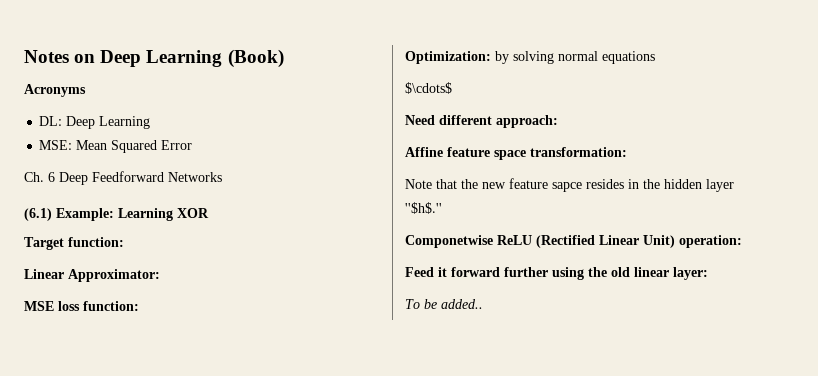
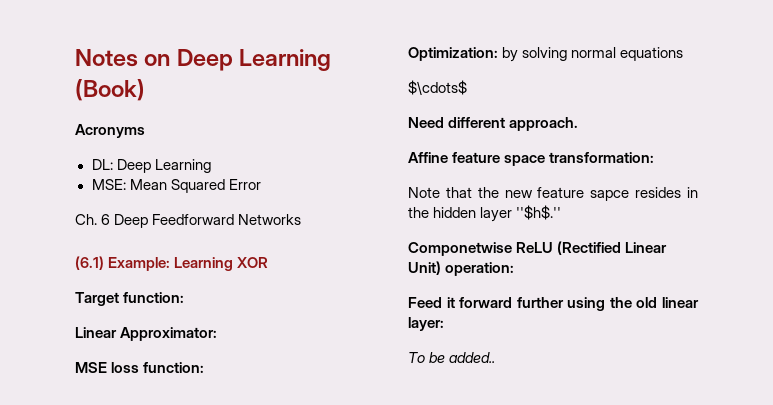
[496,115,558,128] approach: -> [509,117,579,131] approach.

